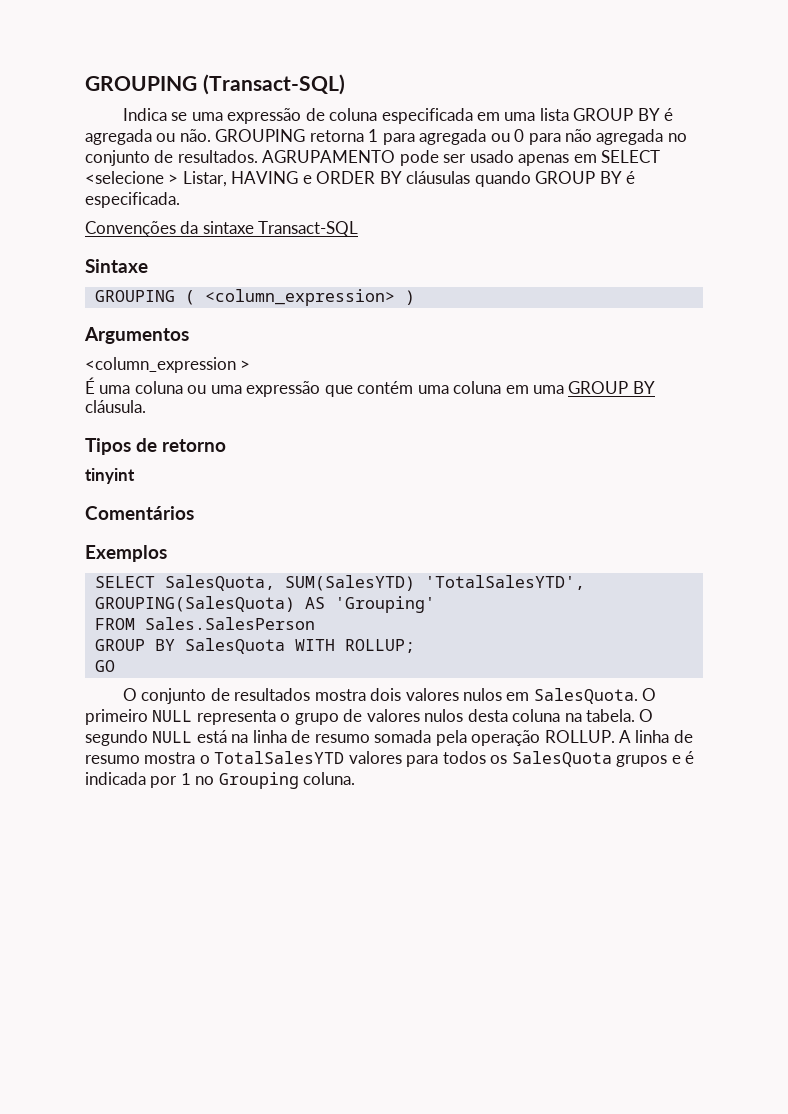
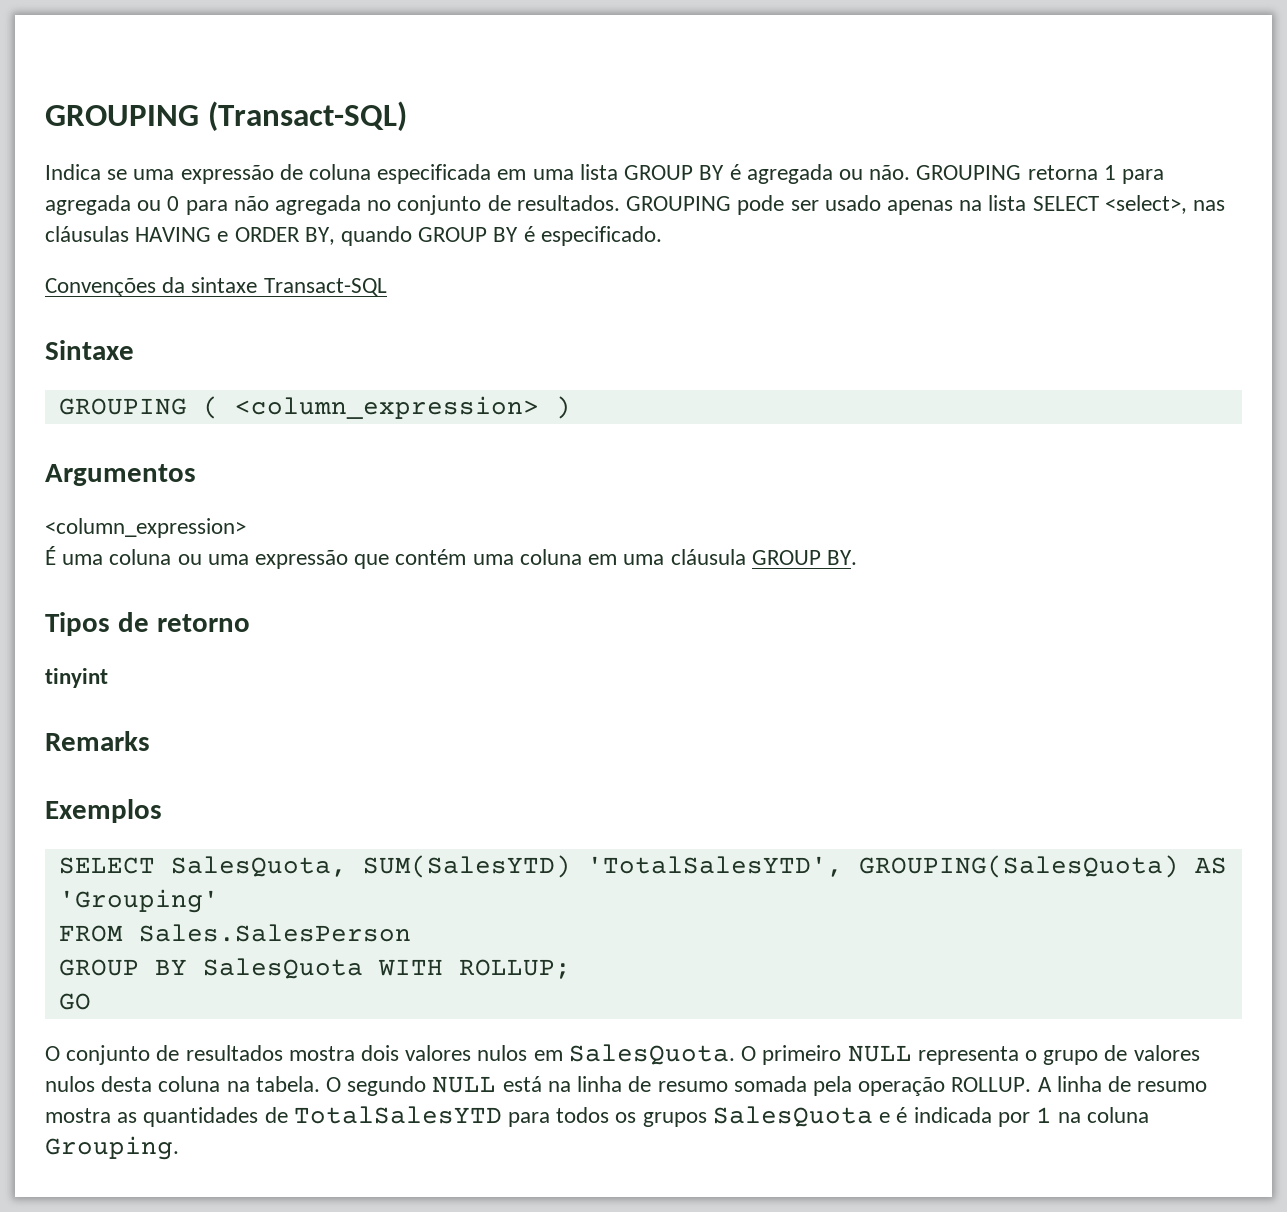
[262,150,396,163] AGRUPAMENTO -> [626,196,732,211] GROUPING
[573,150,661,163] [85,171,227,187] em SELECT <selecione > Listar, -> [959,195,1225,214] [45,226,129,242] na lista SELECT <select>, nas cláusulas
[379,171,471,184] BY cláusulas -> [304,227,335,245] BY,
[85,192,180,208] especificada. -> [540,226,662,246] especificado.
[85,357,251,373] <column_expression > -> [45,518,246,538] <column_expression>
[568,381,655,394] [85,400,146,413] GROUP BY cláusula. -> [670,549,857,565] cláusula GROUP BY.
[85,506,194,520] Comentários -> [45,731,150,751] Remarks
[199,751,402,764] o TotalSalesYTD valores -> [117,1106,502,1127] as quantidades de TotalSalesYTD
[511,751,668,767] SalesQuota grupos -> [642,1106,873,1127] grupos SalesQuota
[195,772,356,789] no Grouping coluna. -> [1058,1107,1150,1123] [45,1136,179,1160] na coluna Grouping.

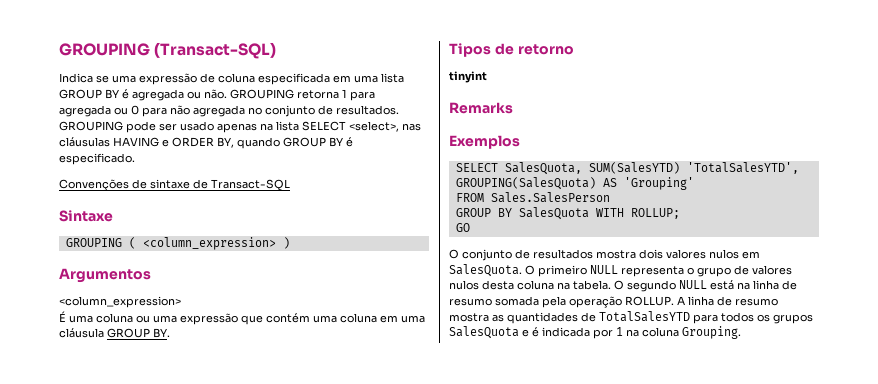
[162,277,258,293] da sintaxe -> [132,179,208,189] de sintaxe de

